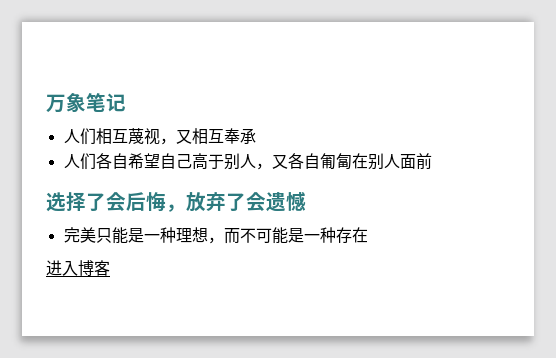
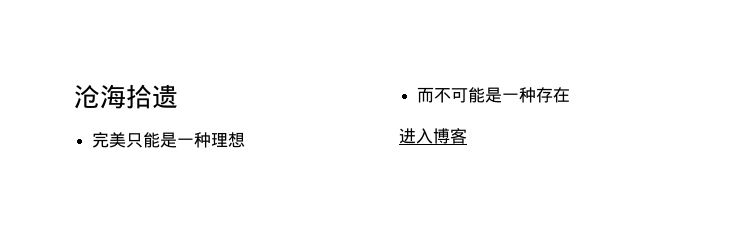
[46,93,126,113] [63,128,256,145] [63,153,432,170] [46,192,266,212] 万象笔记 // 人们相互蔑视，又相互奉承 // 人们各自希望自己高于别人，又各自匍匐在别人面前 // 选择了会后悔，放弃了会 -> [74,84,152,109] 沧海拾
[286,192,306,211] 憾 -> (178, 96) none
[207,237,224,244] ， -> (246, 140) //

